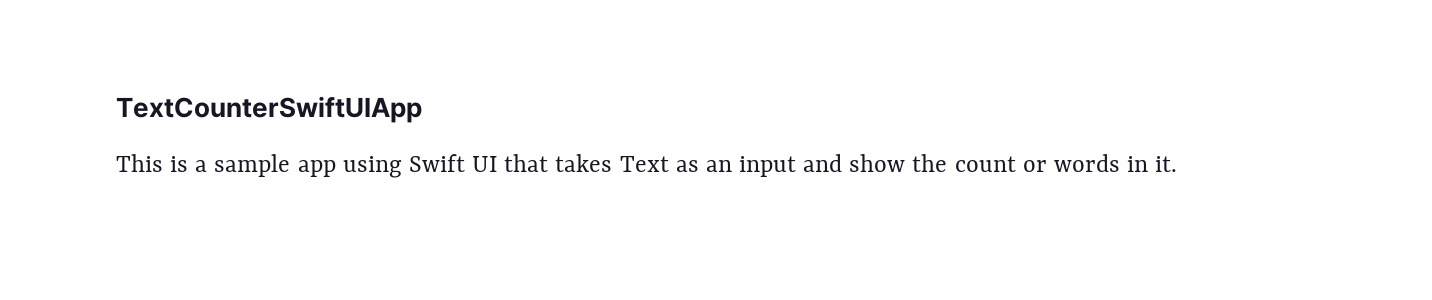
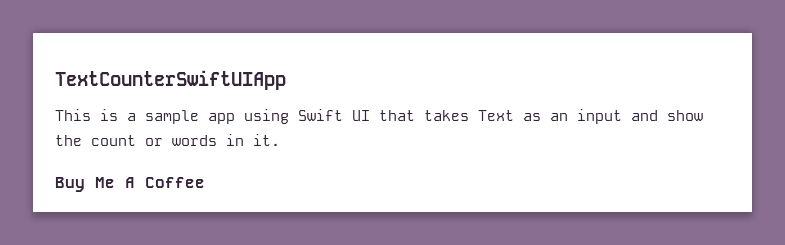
(1178, 164) none -> [55,177,205,192] // Buy Me A Coffee

